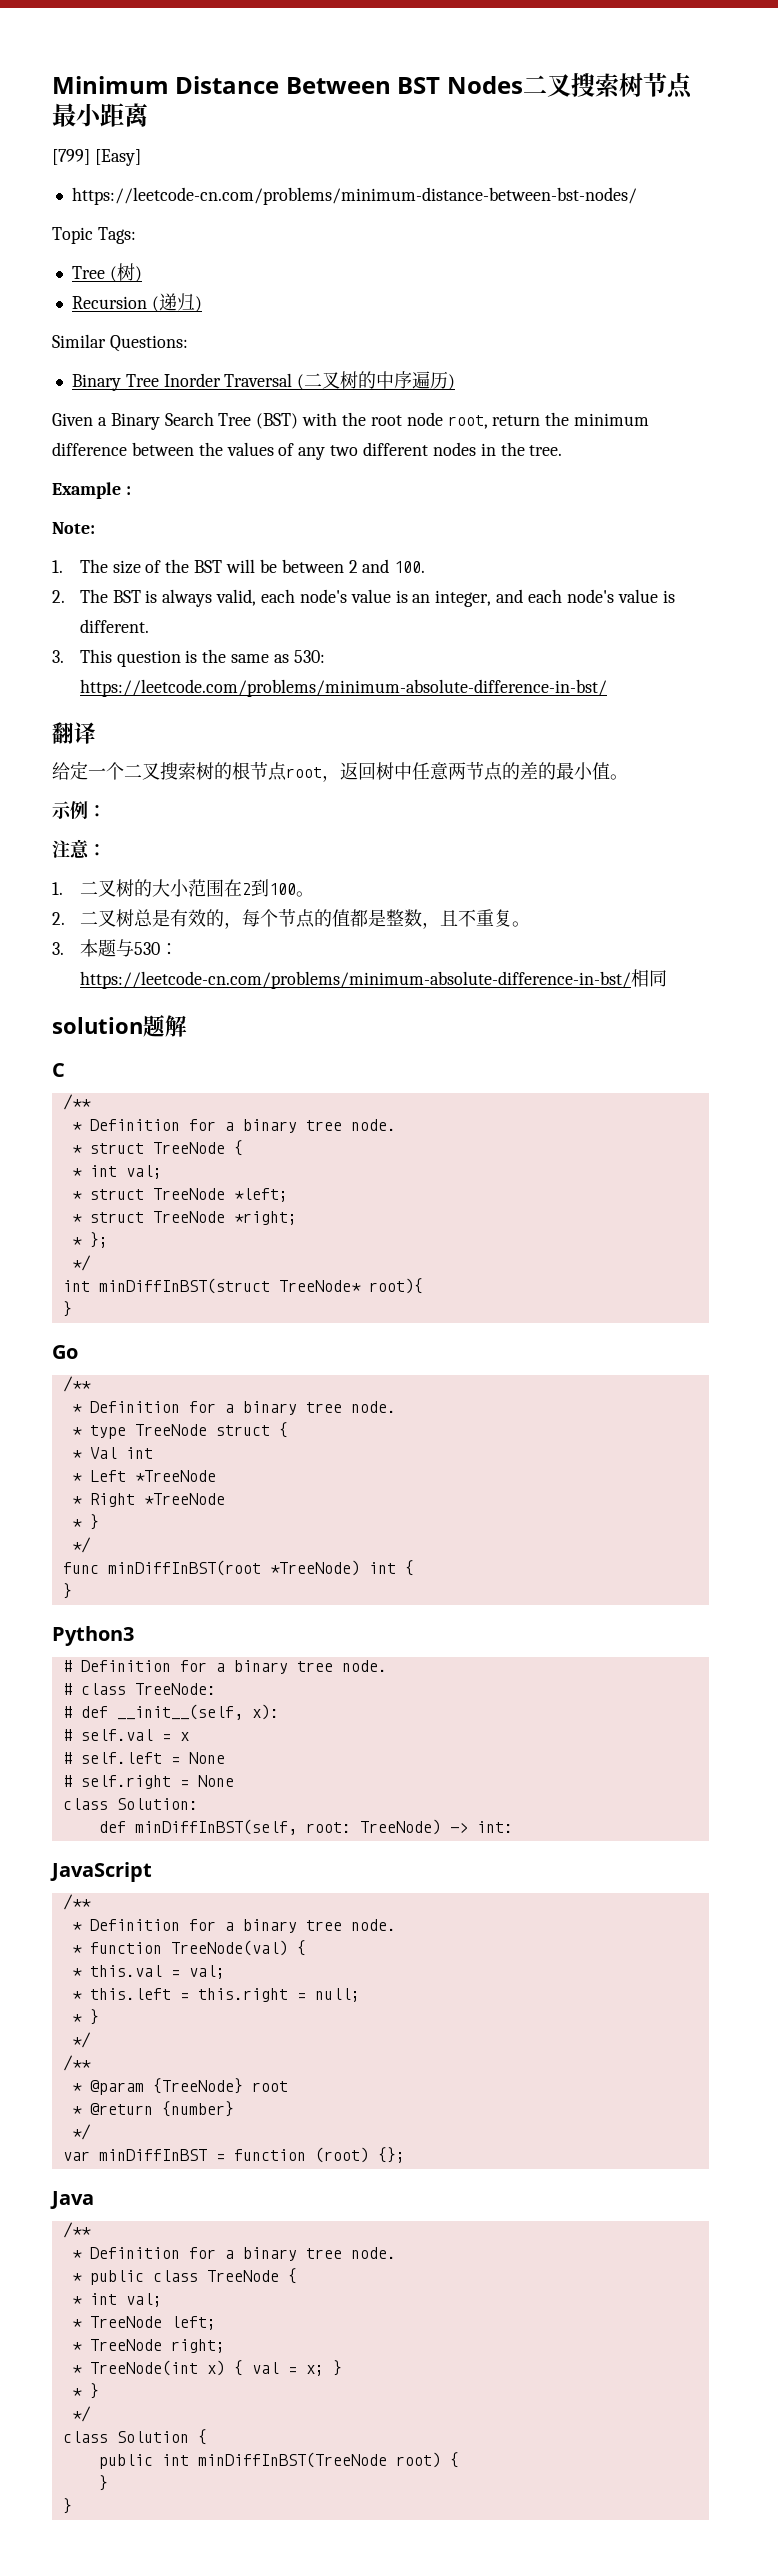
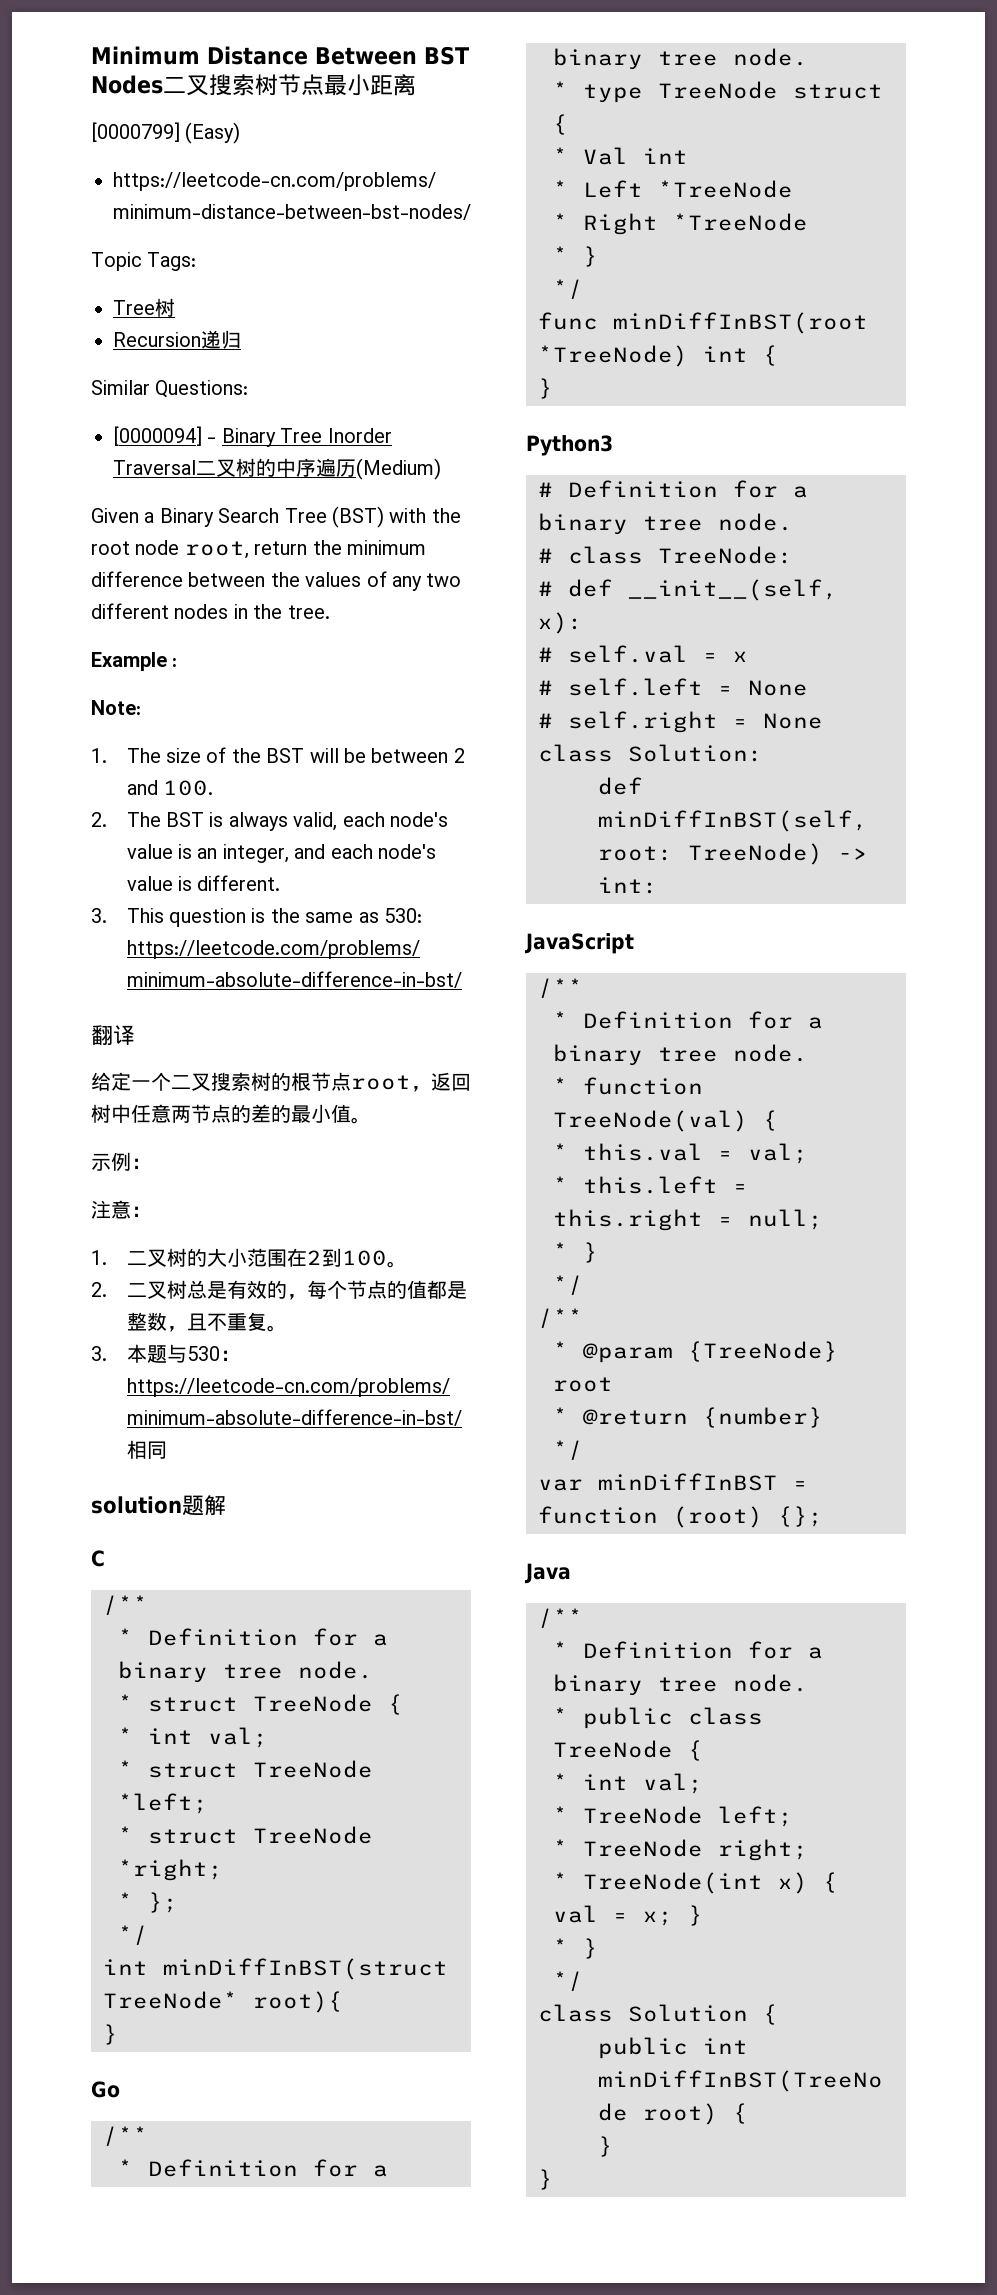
[52,149,141,166] [799] [Easy] -> [91,122,241,144] [0000799] (Easy)
[109,263,142,282] (树) -> [155,298,175,317] 树
[151,296,159,312] ( -> (201, 339) none
[194,296,202,312] ) -> (241, 339) none
(188, 343) none -> [113,426,217,446] [0000094] -
[297,374,305,390] ( -> (196, 467) none
[448,374,456,390] ) -> [356,458,441,480] (Medium)

